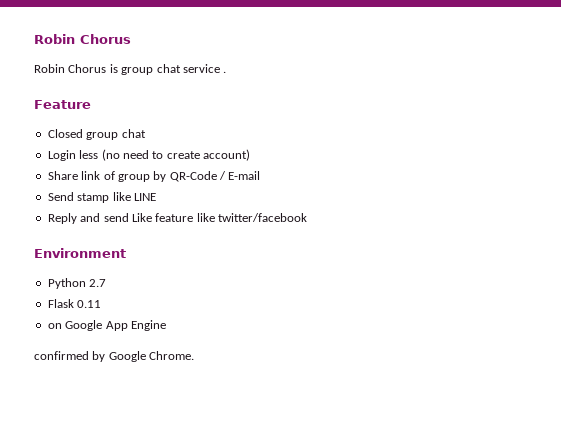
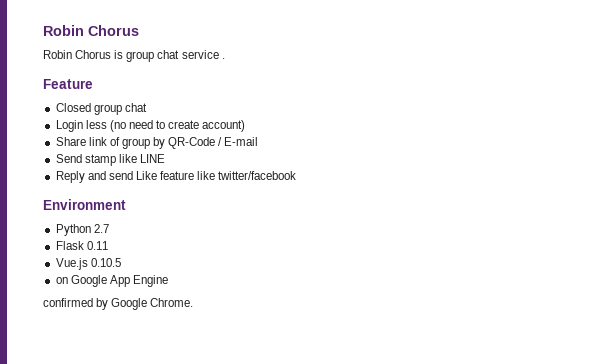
(102, 304) none -> [55,258,121,270] // Vue.js 0.10.5

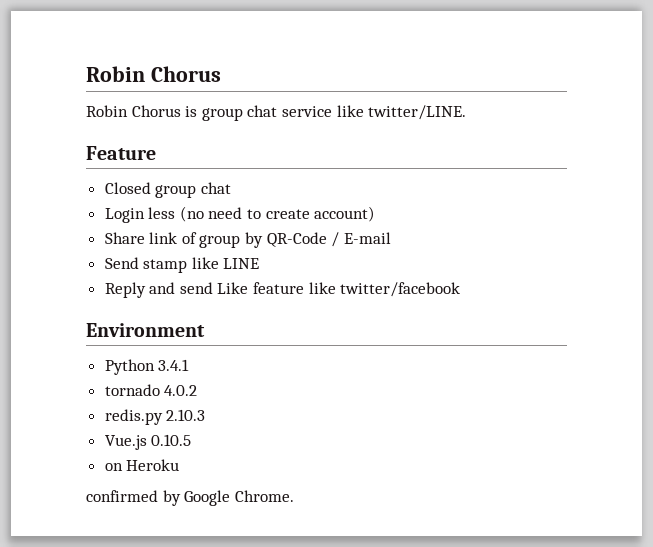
[221,58,225,59] . -> [336,105,467,120] like twitter/LINE.
[93,224,109,233] [55,241,108,250] 2.7 // Flask 0.11 -> [158,359,190,371] [104,384,198,396] [104,409,206,425] 3.4.1 // tornado 4.0.2 // redis.py 2.10.3
[70,275,168,287] Google App Engine -> [126,459,180,471] Heroku

